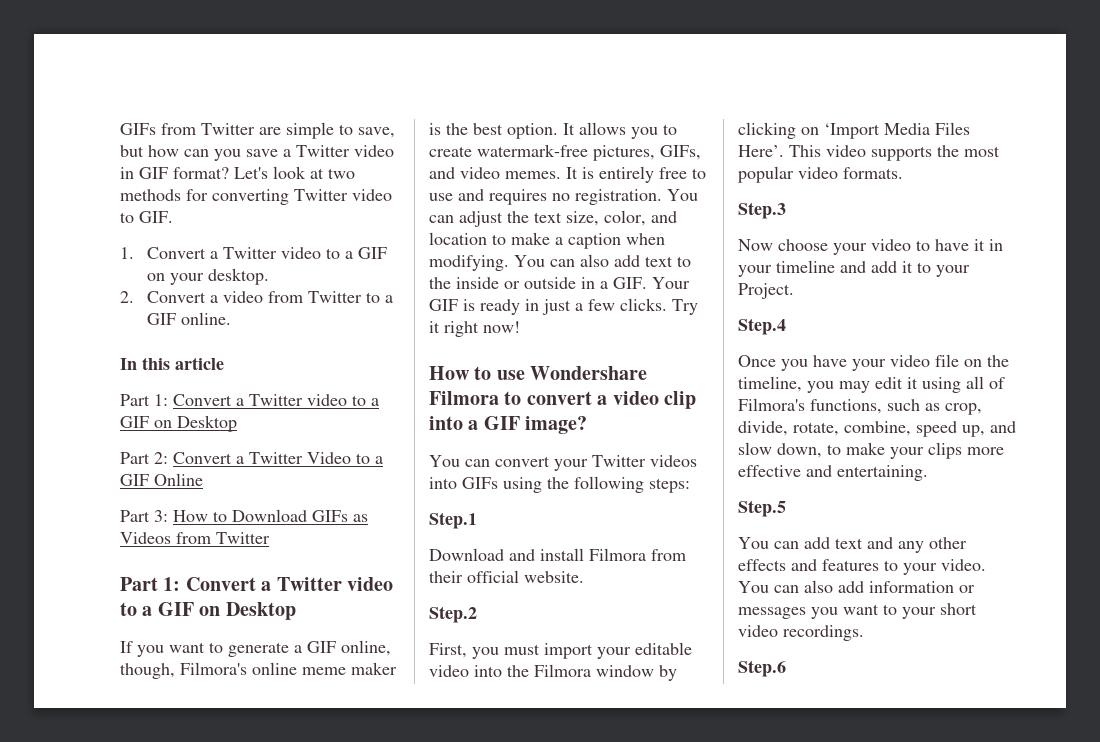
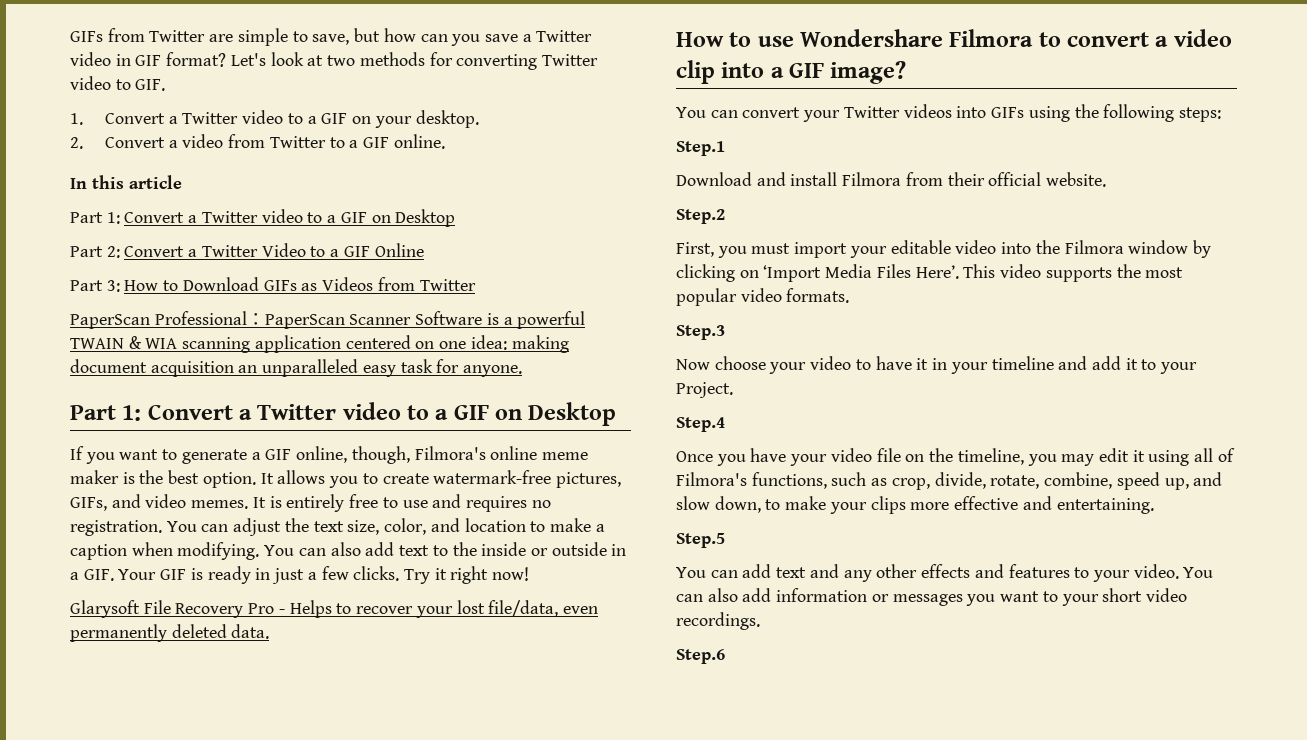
(270, 538) none -> [70,311,586,329] [70,335,569,353] [70,359,523,377] // PaperScan Professional：PaperScan Scanner Software is a powerful TWAIN & WIA scanning application centered on one idea: making document acquisition an unparalleled easy task for anyone.
(520, 327) none -> [70,600,598,618] [70,624,270,642] // Glarysoft File Recovery Pro - Helps to recover your lost file/data, even permanently deleted data.

